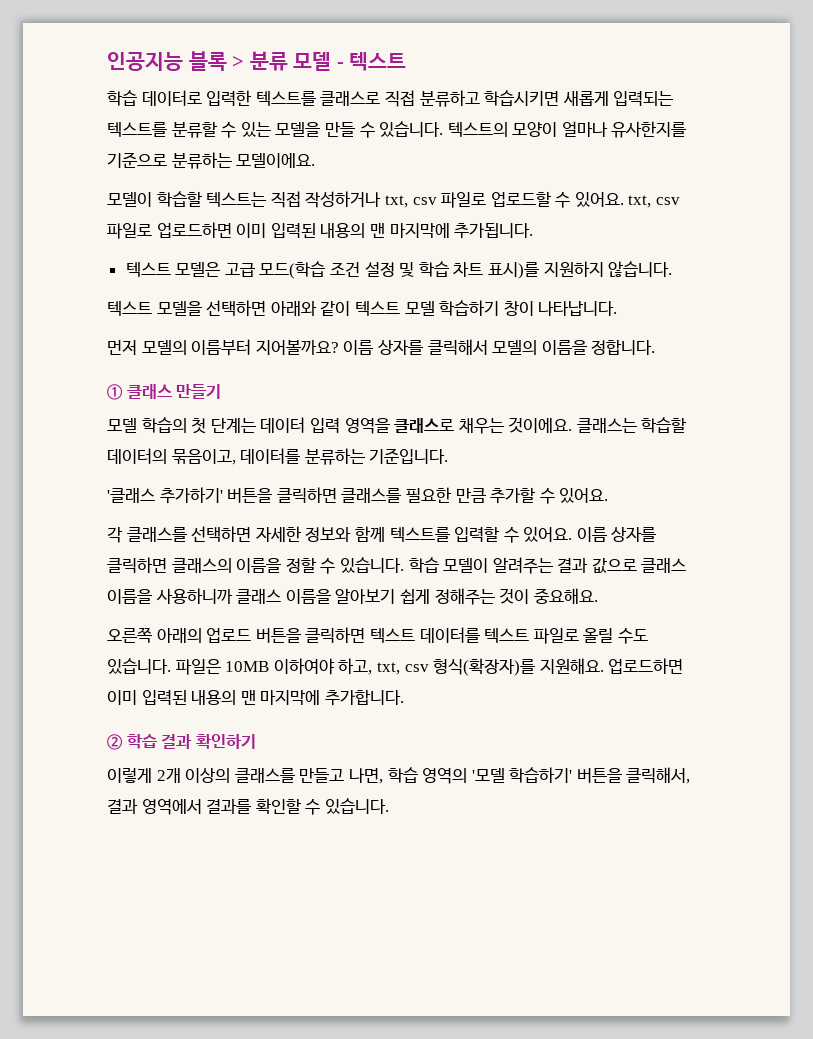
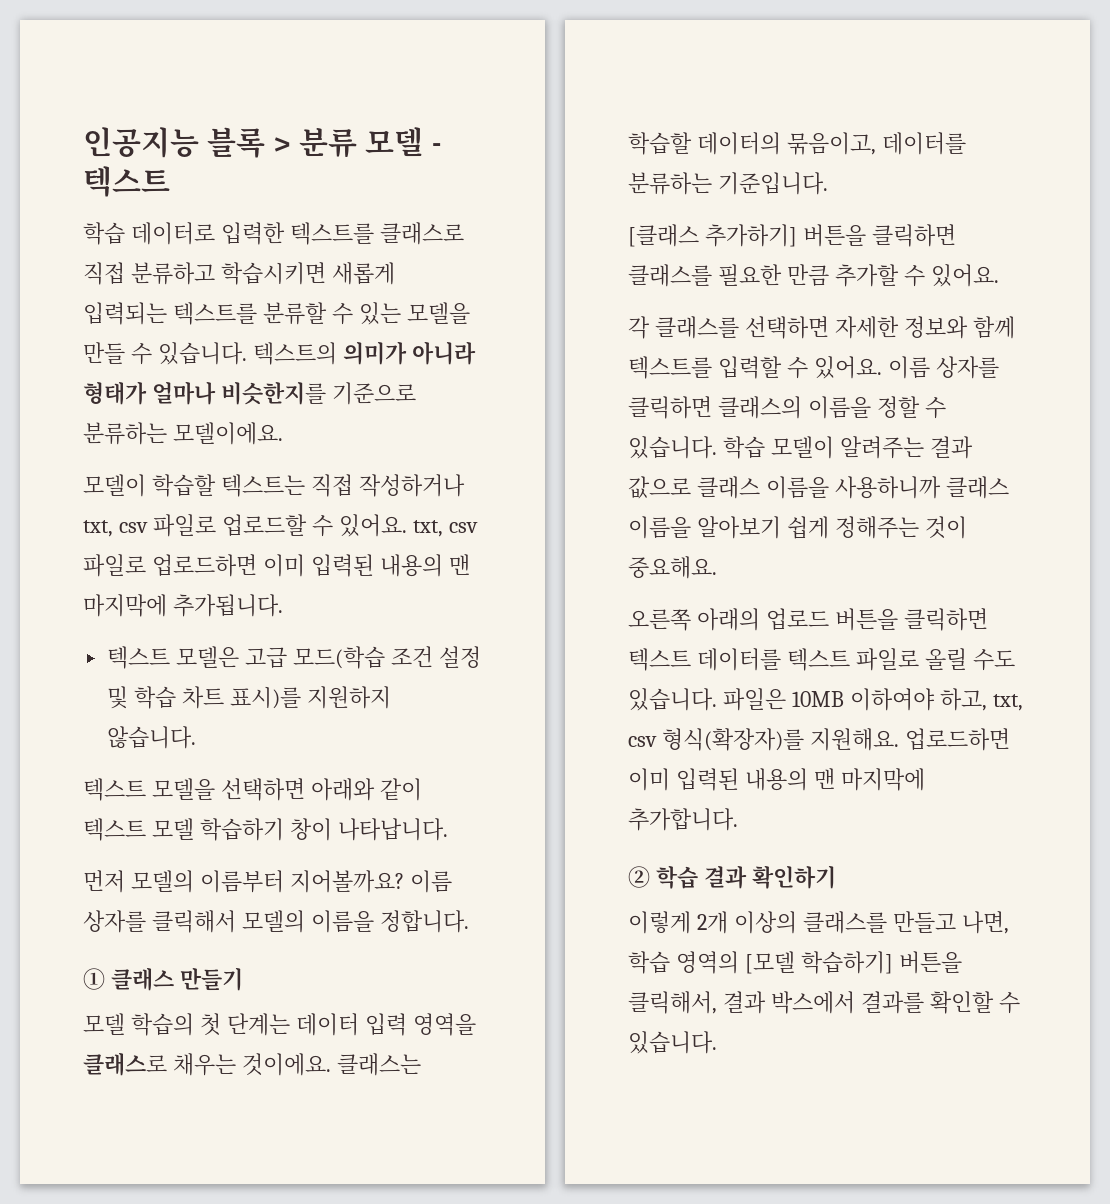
[512,121,687,138] 모양이 얼마나 유사한지를 -> [342,341,476,365] [83,381,326,405] 의미가 아니라 형태가 얼마나 비슷한지를
[107,487,223,504] '클래스 추가하기' -> [628,224,797,247] [클래스 추가하기]
[471,767,573,783] '모델 학습하기' -> [744,951,893,974] [모델 학습하기]
[141,799,202,815] 영역에서 -> [770,991,855,1014] 박스에서

